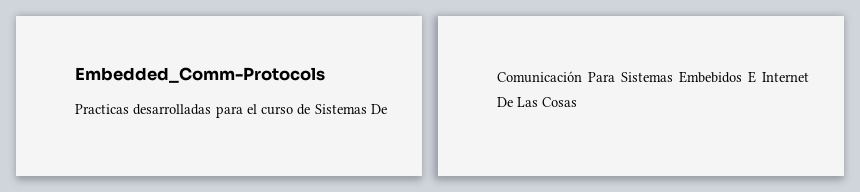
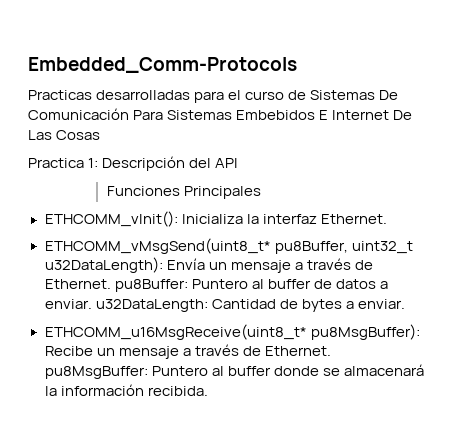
(577, 102) none -> [28,156,239,171] [106,186,261,199] [44,211,387,227] [44,238,413,254] [44,257,373,273] [44,279,388,292] [44,299,405,312] [44,324,420,340] [44,344,331,359] [44,364,424,379] [44,384,208,396] // Practica 1: Descripción del API // Funciones Principales // ETHCOMM_vInit(): Inicializa la interfaz Ethernet. // ETHCOMM_vMsgSend(uint8_t* pu8Buffer, uint32_t u32DataLength): Envía un mensaje a través de Ethernet. pu8Buffer: Puntero al buffer de datos a enviar. u32DataLength: Cantidad de bytes a enviar. // ETHCOMM_u16MsgReceive(uint8_t* pu8MsgBuffer): Recibe un mensaje a través de Ethernet. pu8MsgBuffer: Puntero al buffer donde se almacenará la información recibida.

